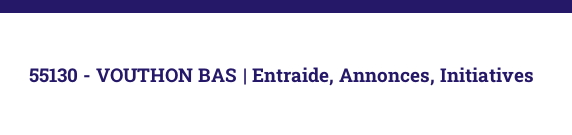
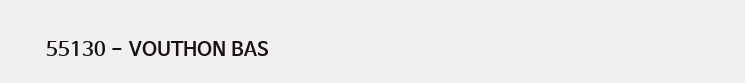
[242,67,534,86] | Entraide, Annonces, Initiatives -> (269, 48) none

